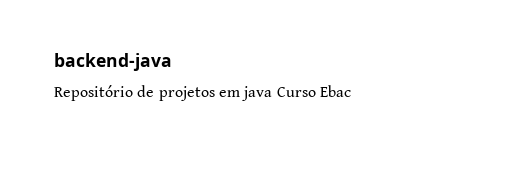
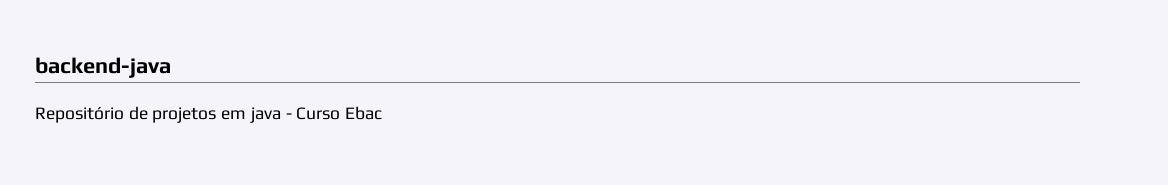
(273, 93) none -> [285,113,292,119] -

